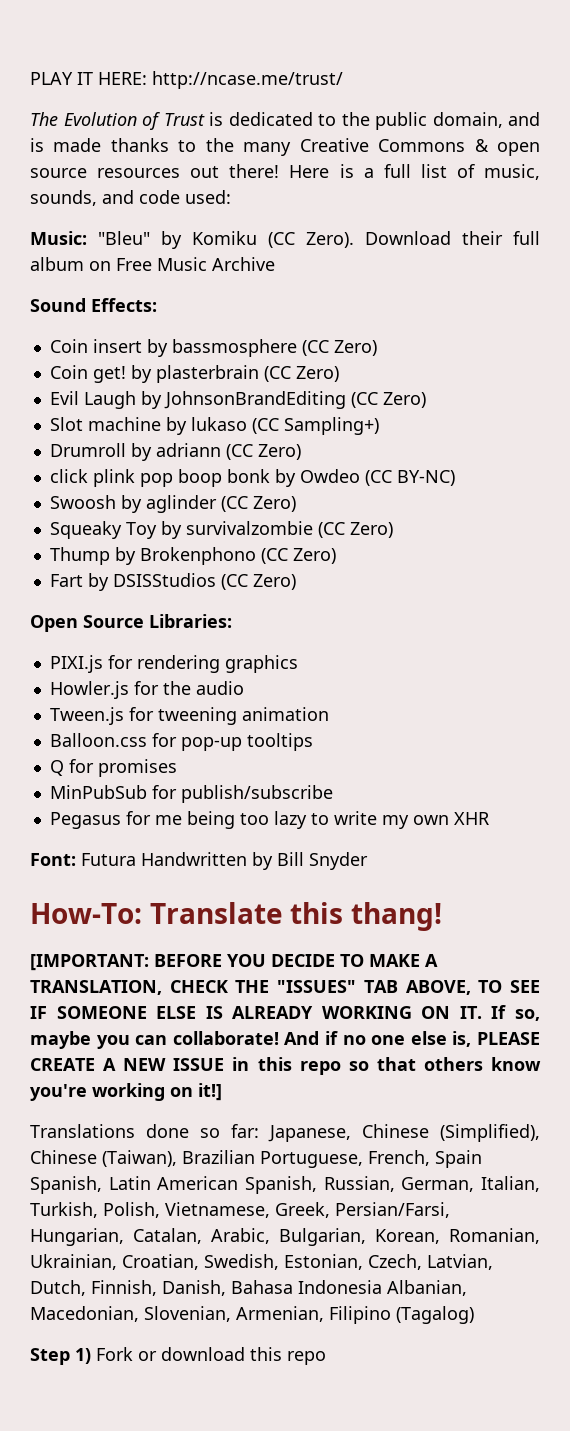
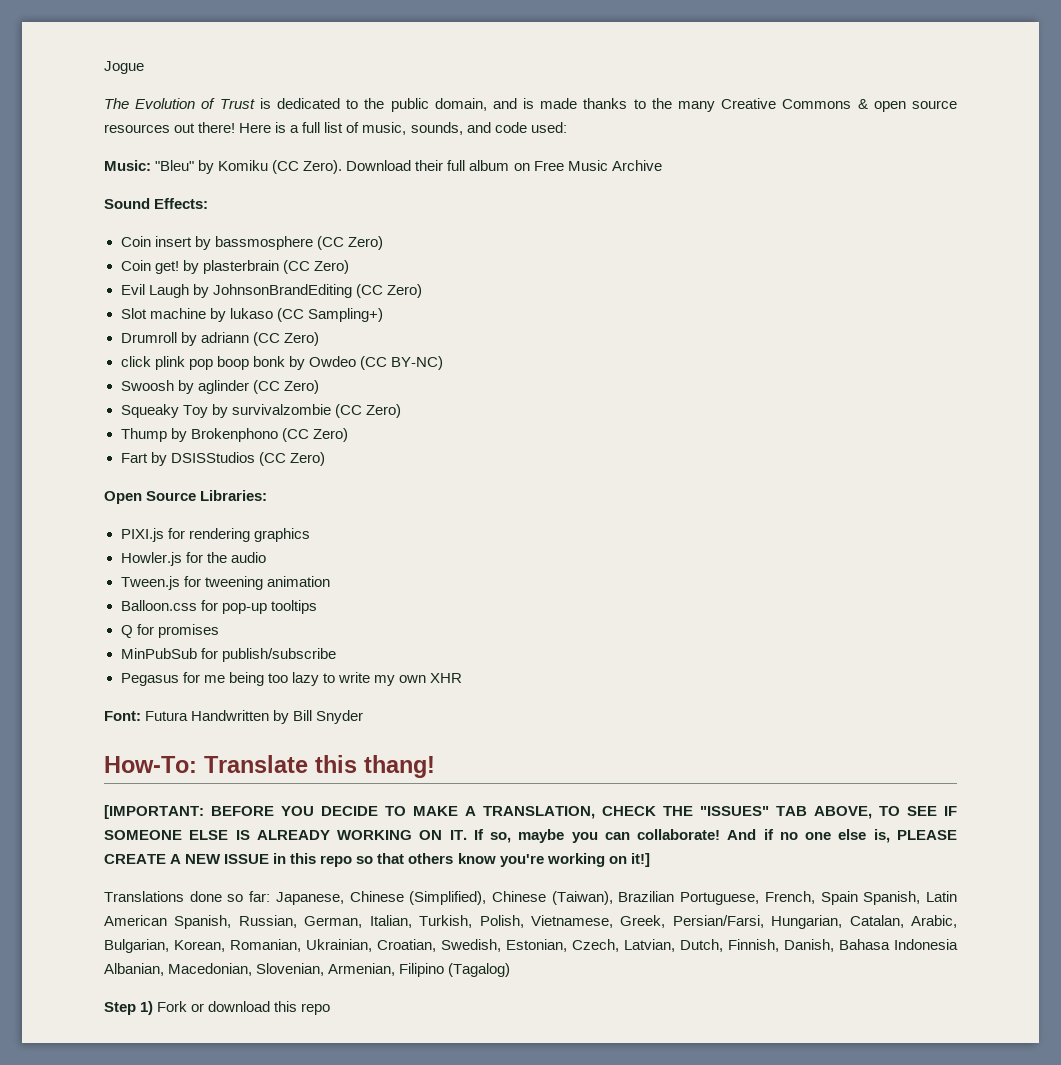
[30,71,343,89] PLAY IT HERE: http://ncase.me/trust/ -> [104,61,144,74] Jogue

